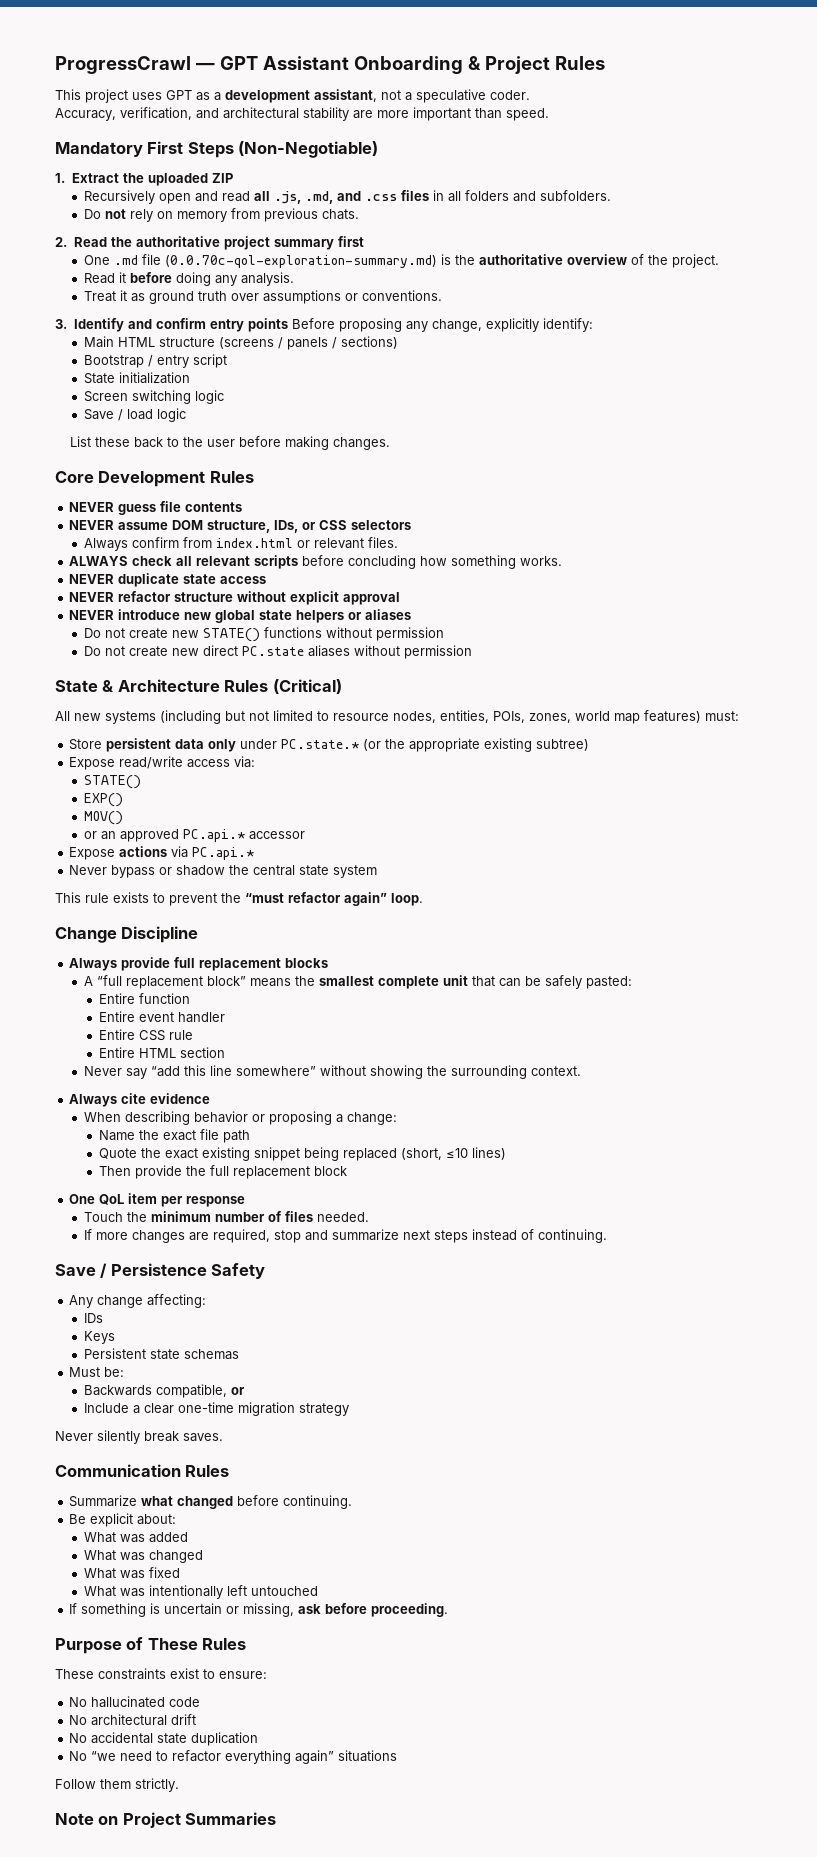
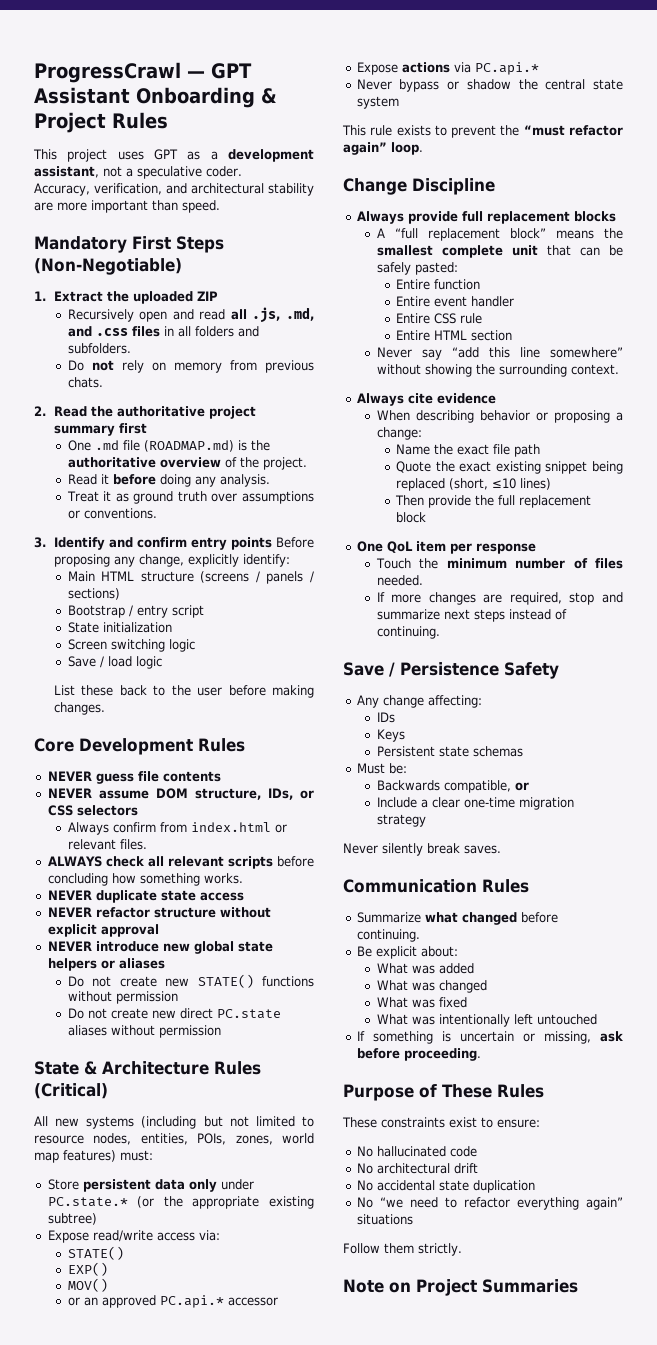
[164,255,437,268] (0.0.70c-qol-exploration-summary.md) -> [143,440,234,452] (ROADMAP.md)

